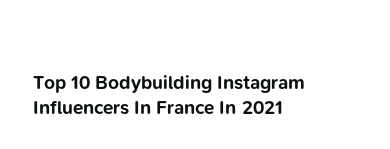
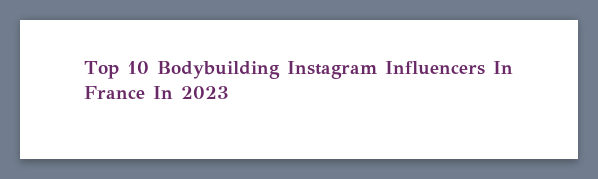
[241,101,283,114] 2021 -> [181,86,229,99] 2023

